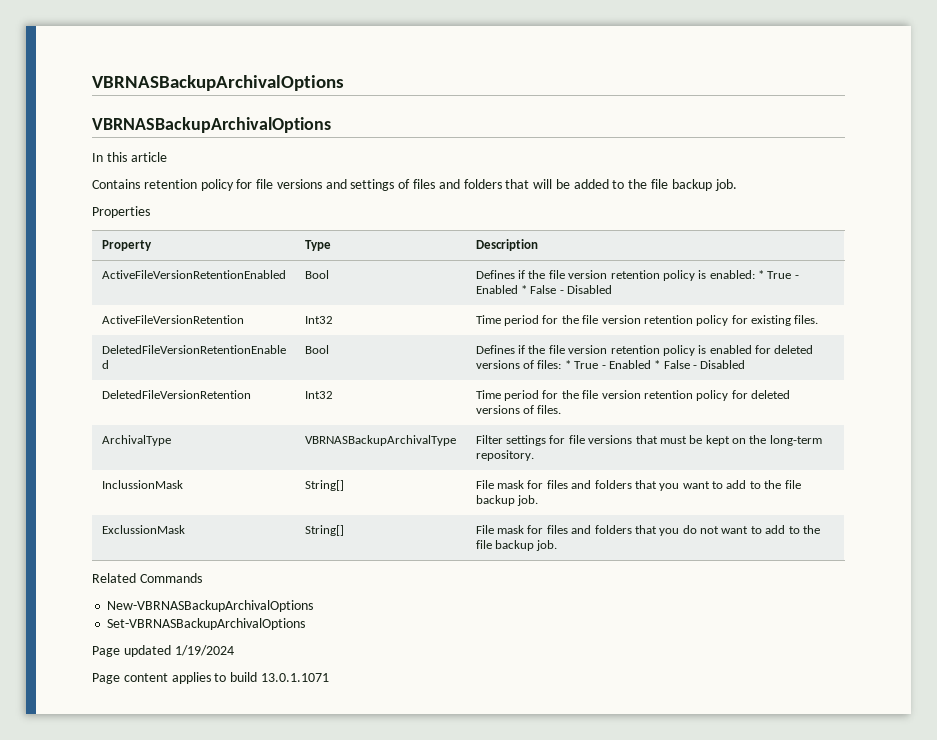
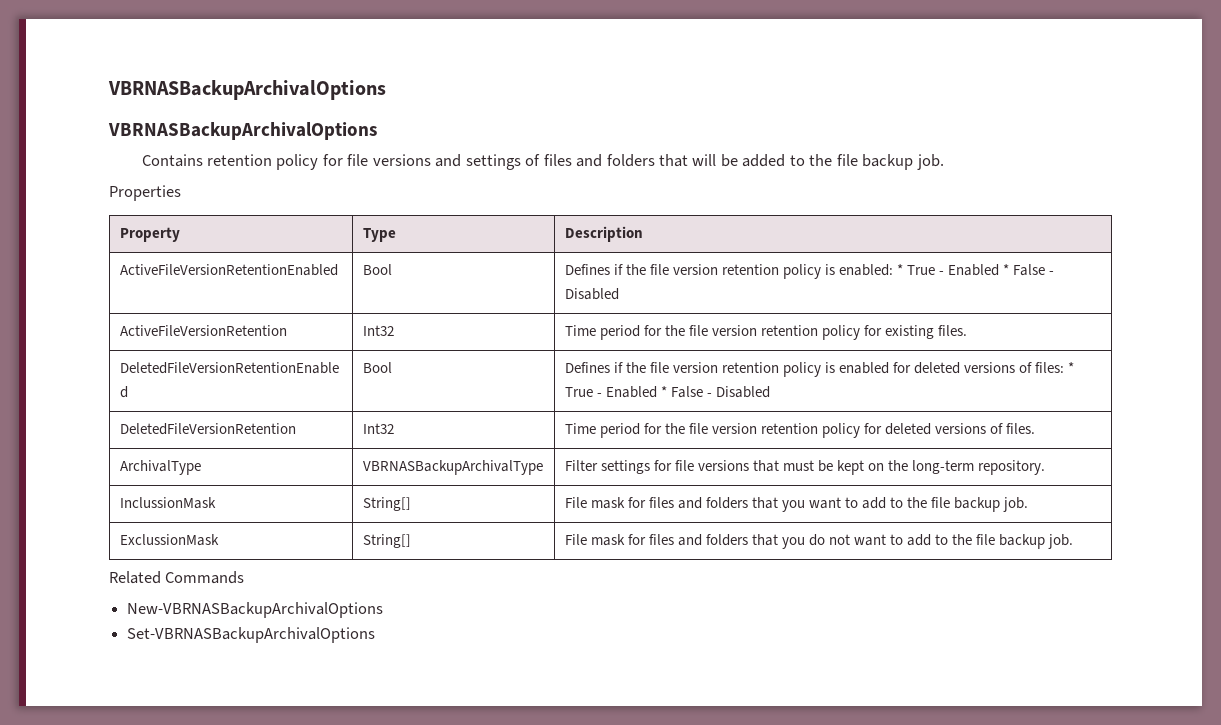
[92,152,167,162] // In this article -> (377, 131) none
[92,645,234,657] [92,672,329,684] // Page updated 1/19/2024 // Page content applies to build 13.0.1.1071 -> (376, 635) none

